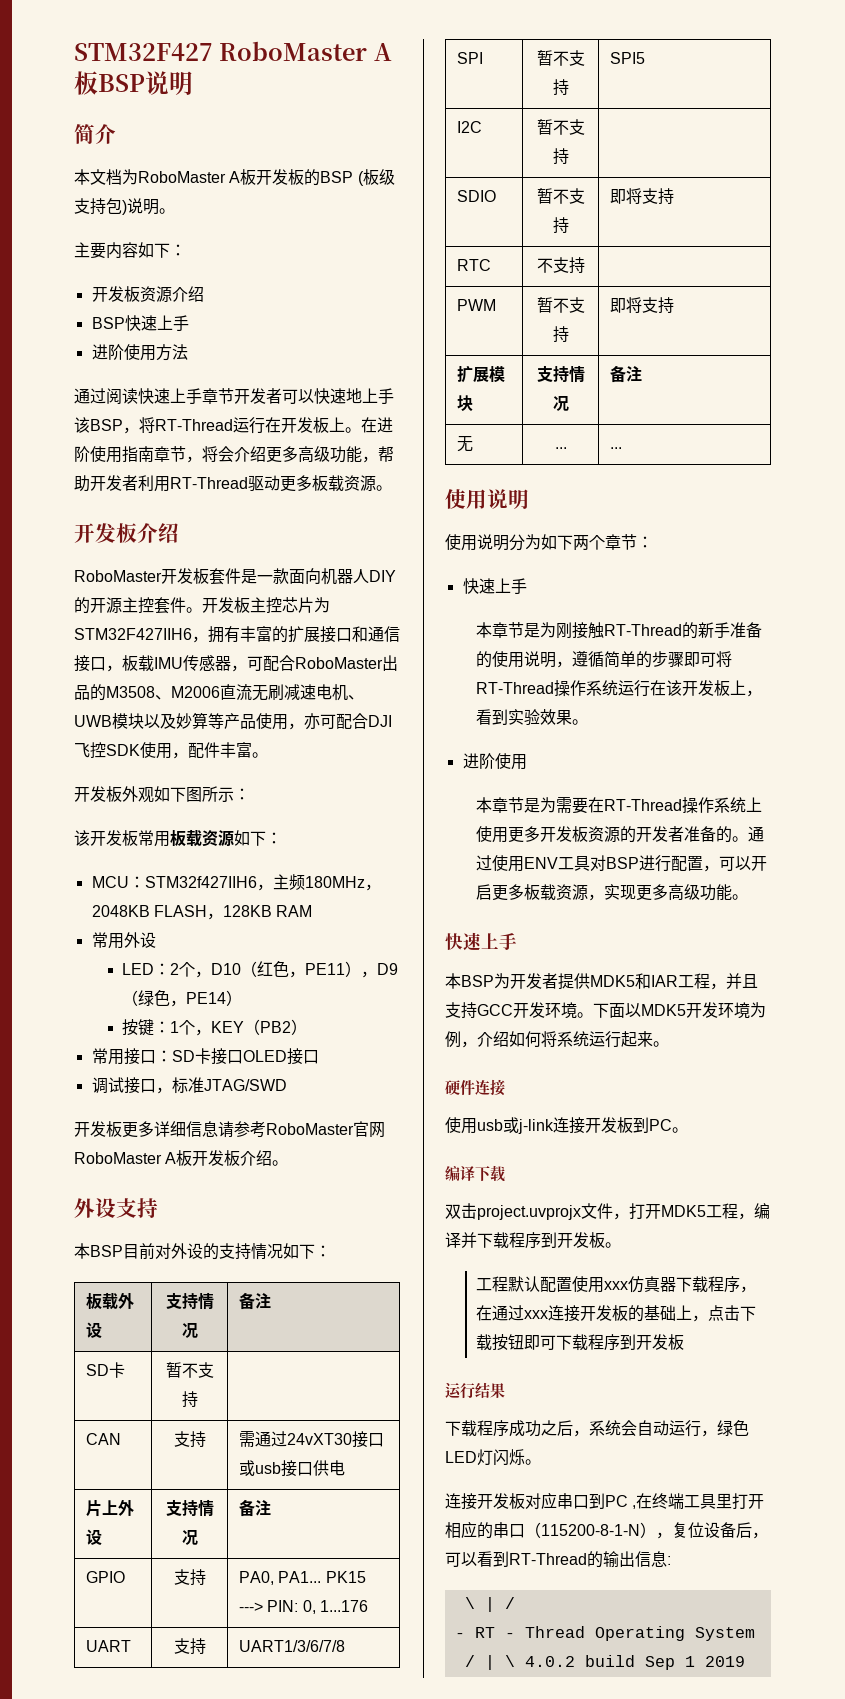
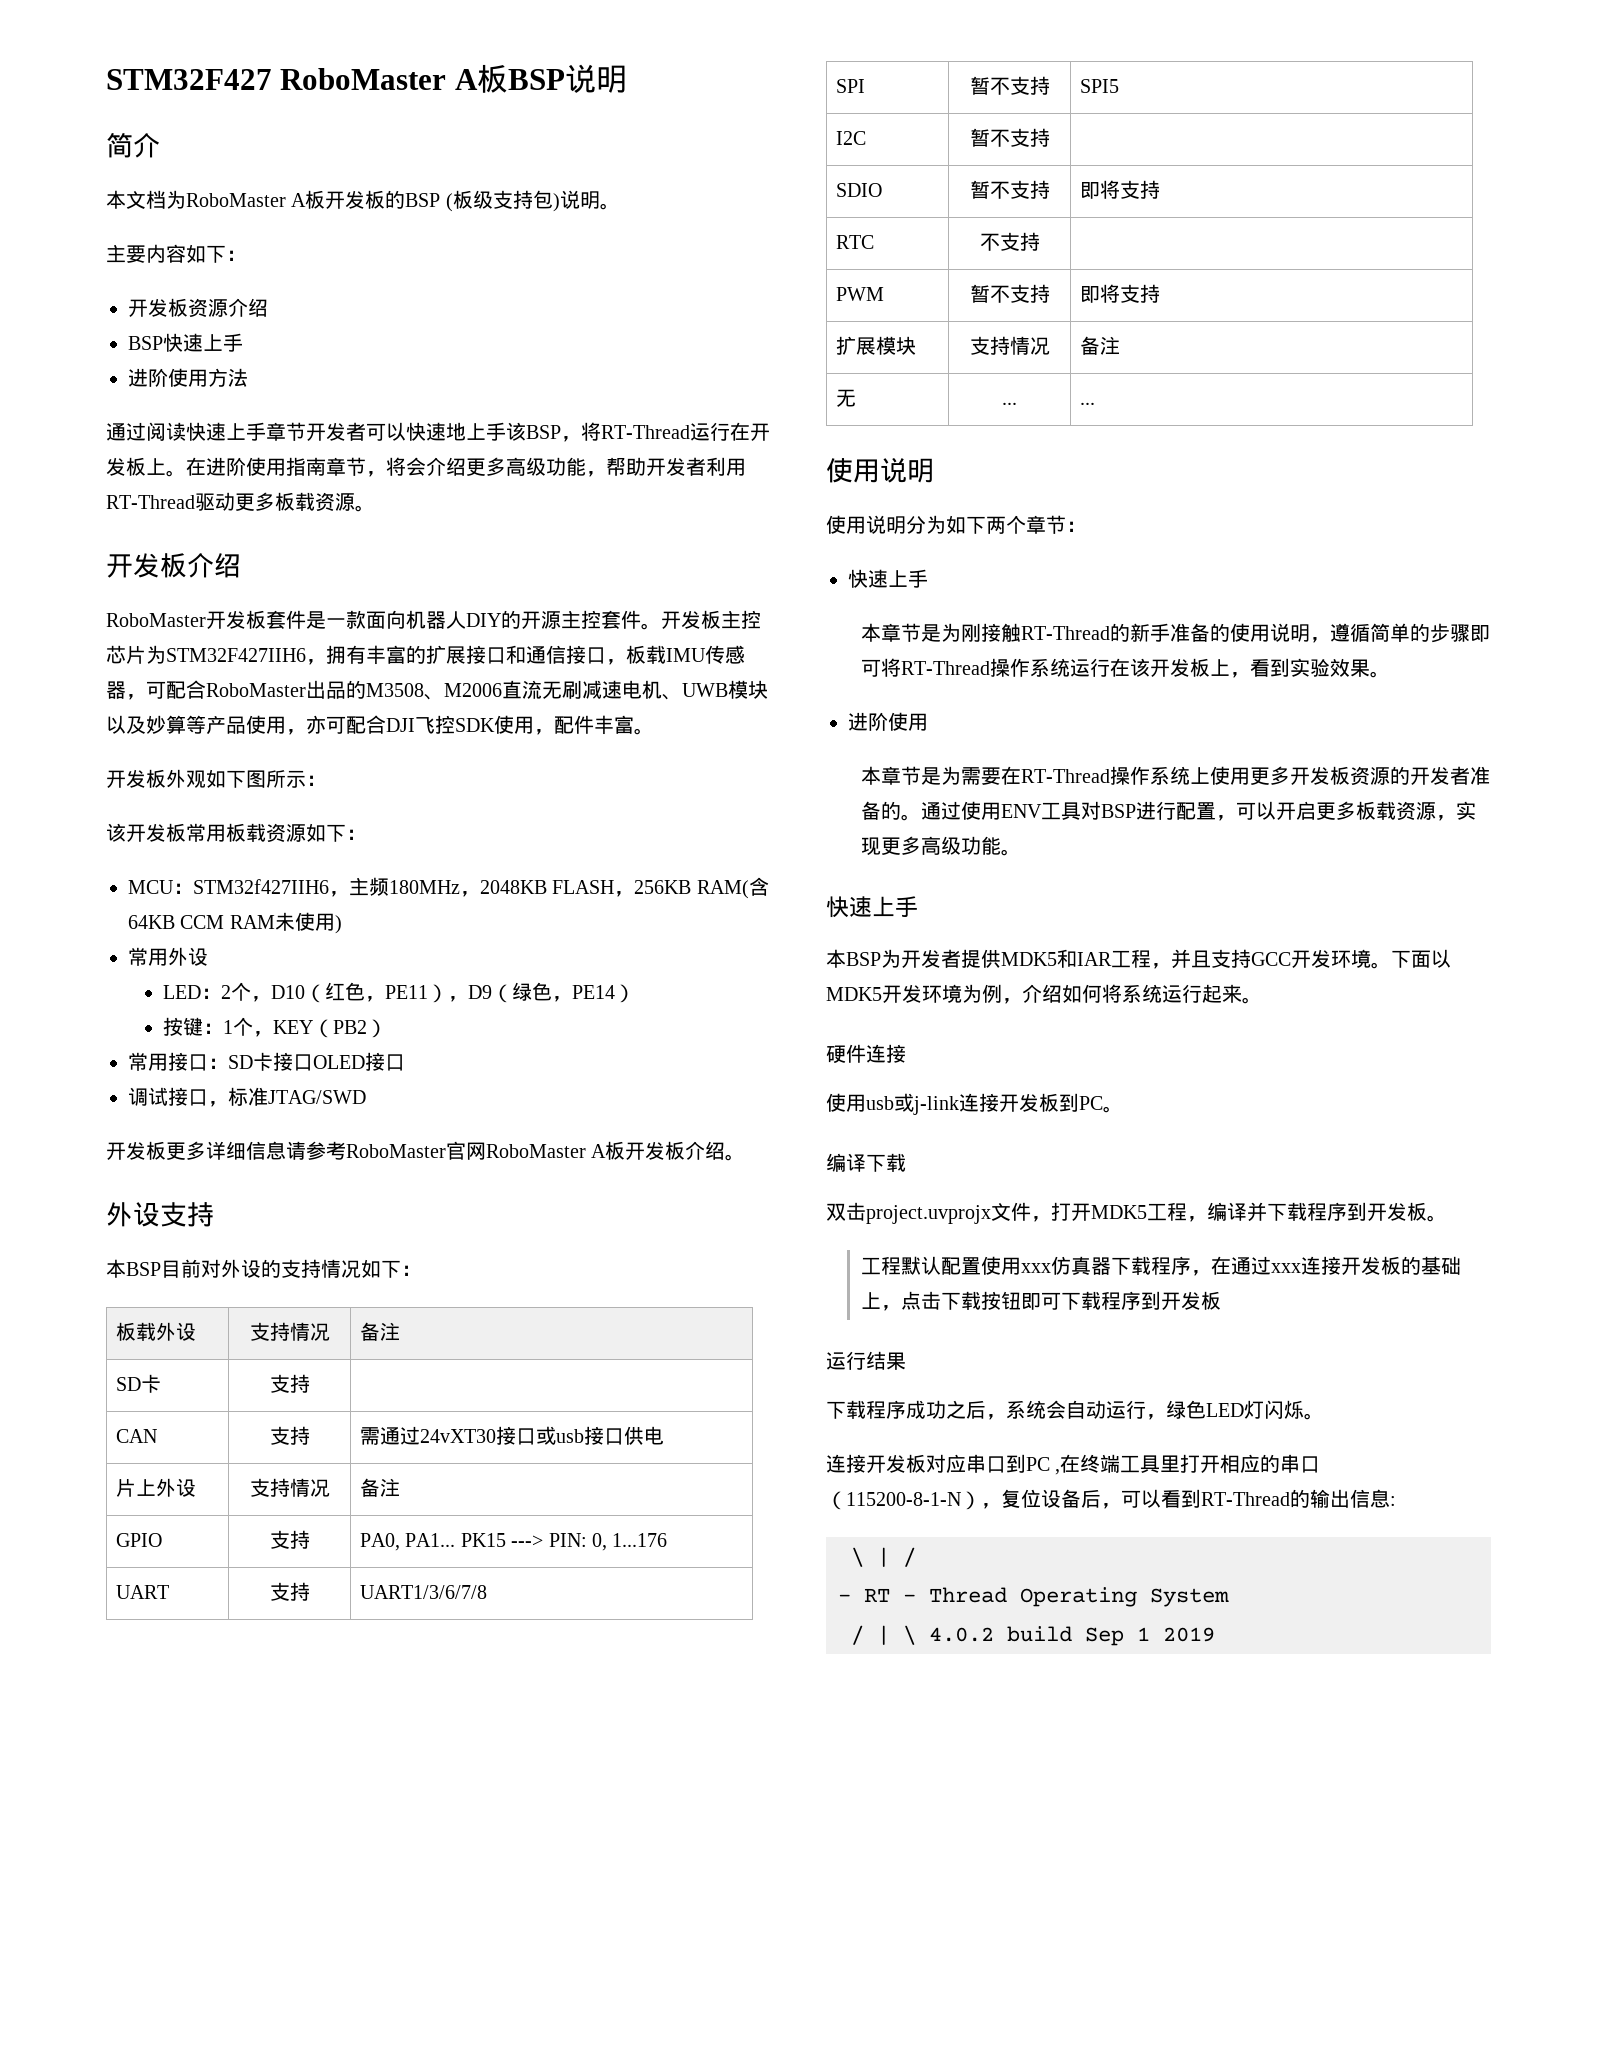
[222,905,272,917] 128KB -> [634,877,769,899] [128,915,225,929] 256KB RAM(含64KB CCM
(313, 911) none -> [274,912,342,934] 未使用)
[165,1362,198,1378] 暂不 -> (162, 1383) none

